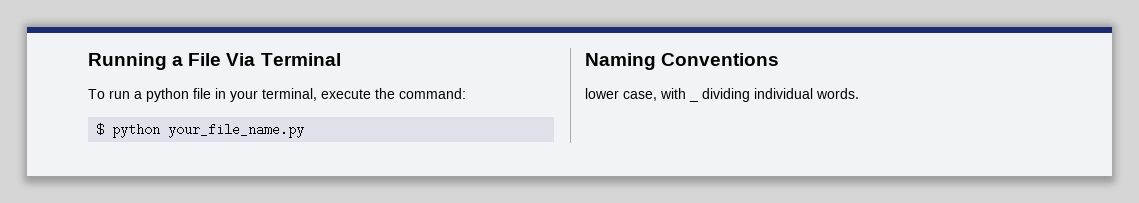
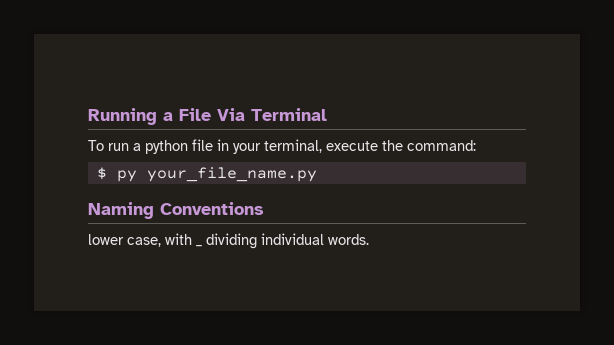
[112,124,161,138] python -> [116,170,137,182] py

